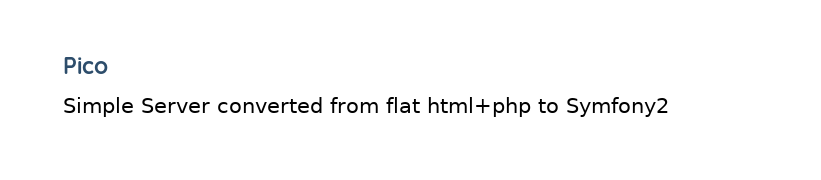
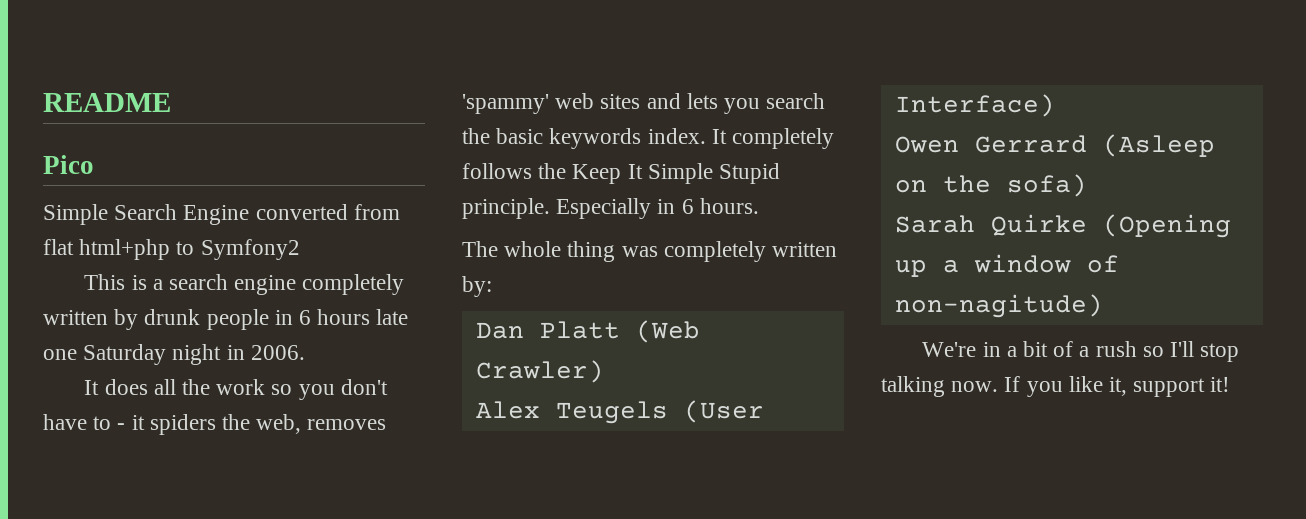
(63, 65) none -> [43,93,171,112] README //
[141,98,210,113] Server -> [114,204,250,225] Search Engine
(669, 107) none -> [84,274,405,295] [43,309,409,330] [43,344,305,365] [84,379,388,400] [43,414,387,435] [462,93,826,114] [462,128,835,149] [462,163,781,184] [462,198,759,219] [462,241,838,262] [462,276,492,297] [475,320,700,343] [475,360,604,383] [475,400,764,424] [894,94,1055,117] [894,134,1215,157] [894,174,1087,197] [894,214,1231,238] [894,254,1119,277] [894,294,1103,318] [922,341,1240,362] [881,376,1231,397] // This is a search engine completely written by drunk people in 6 hours late one Saturday night in 2006. // It does all the work so you don't have to - it spiders the web, removes 'spammy' web sites and lets you search the basic keywords index. It completely follows the Keep It Simple Stupid principle. Especially in 6 hours. // The whole thing was completely written by: // Dan Platt (Web Crawler) // Alex Teugels (User Interface) // Owen Gerrard (Asleep on the sofa) // Sarah Quirke (Opening up a window of non-nagitude) // We're in a bit of a rush so I'll stop talking now. If you like it, support it!

